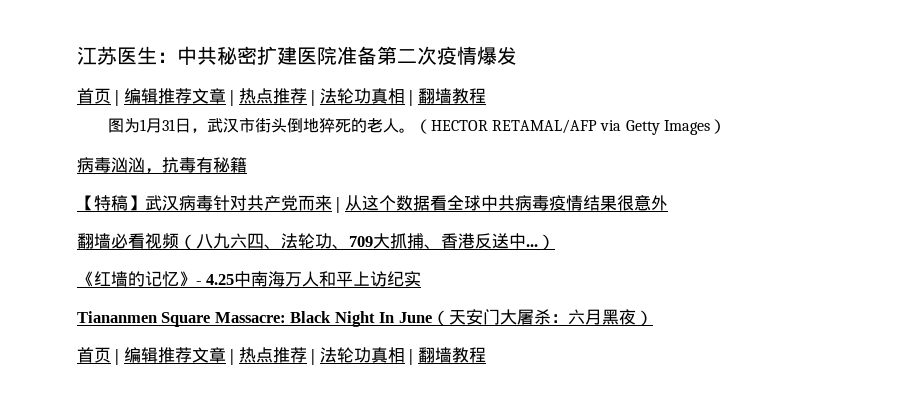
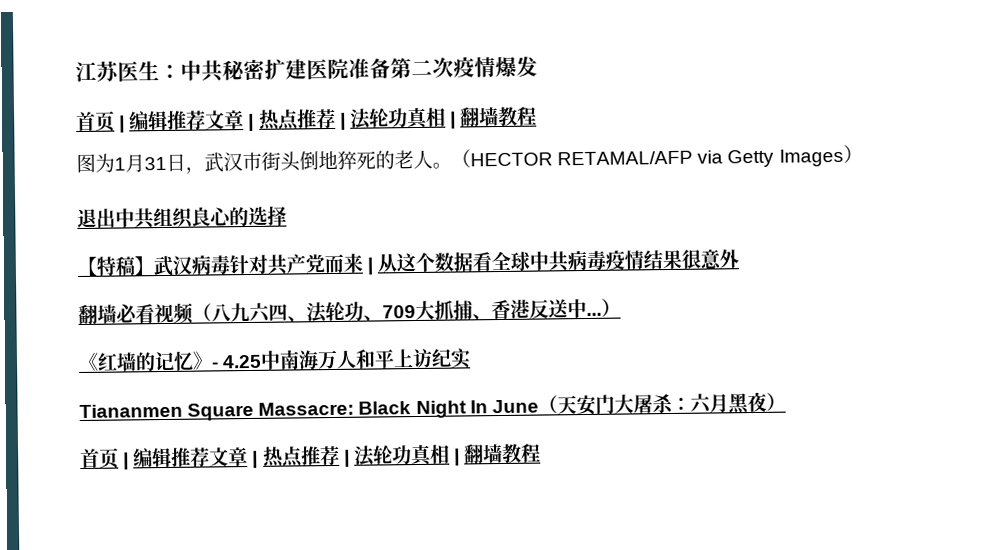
[77,157,247,174] 病毒汹汹，抗毒有秘籍 -> [77,205,287,229] 退出中共组织良心的选择

